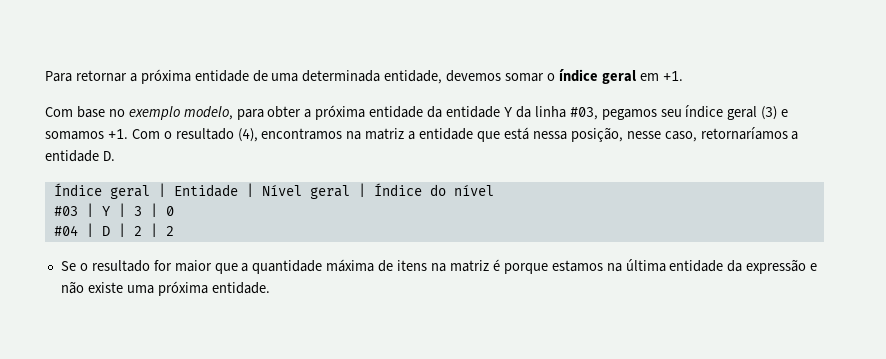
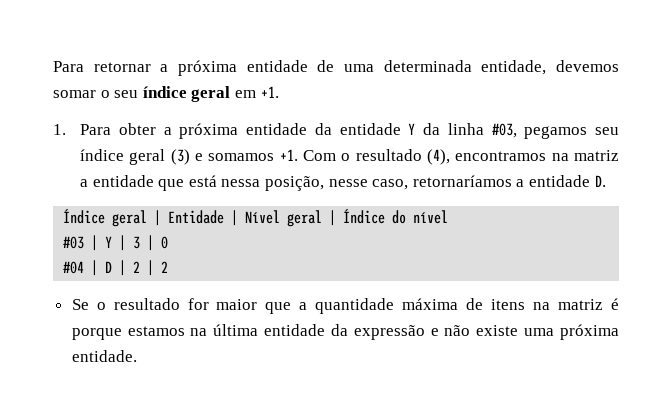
(556, 77) none -> [114,90,139,98] seu
[45,106,264,120] Com base no exemplo modelo, para -> [53,124,112,135] 1. Para

